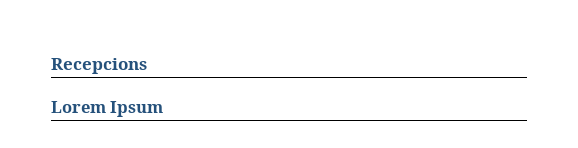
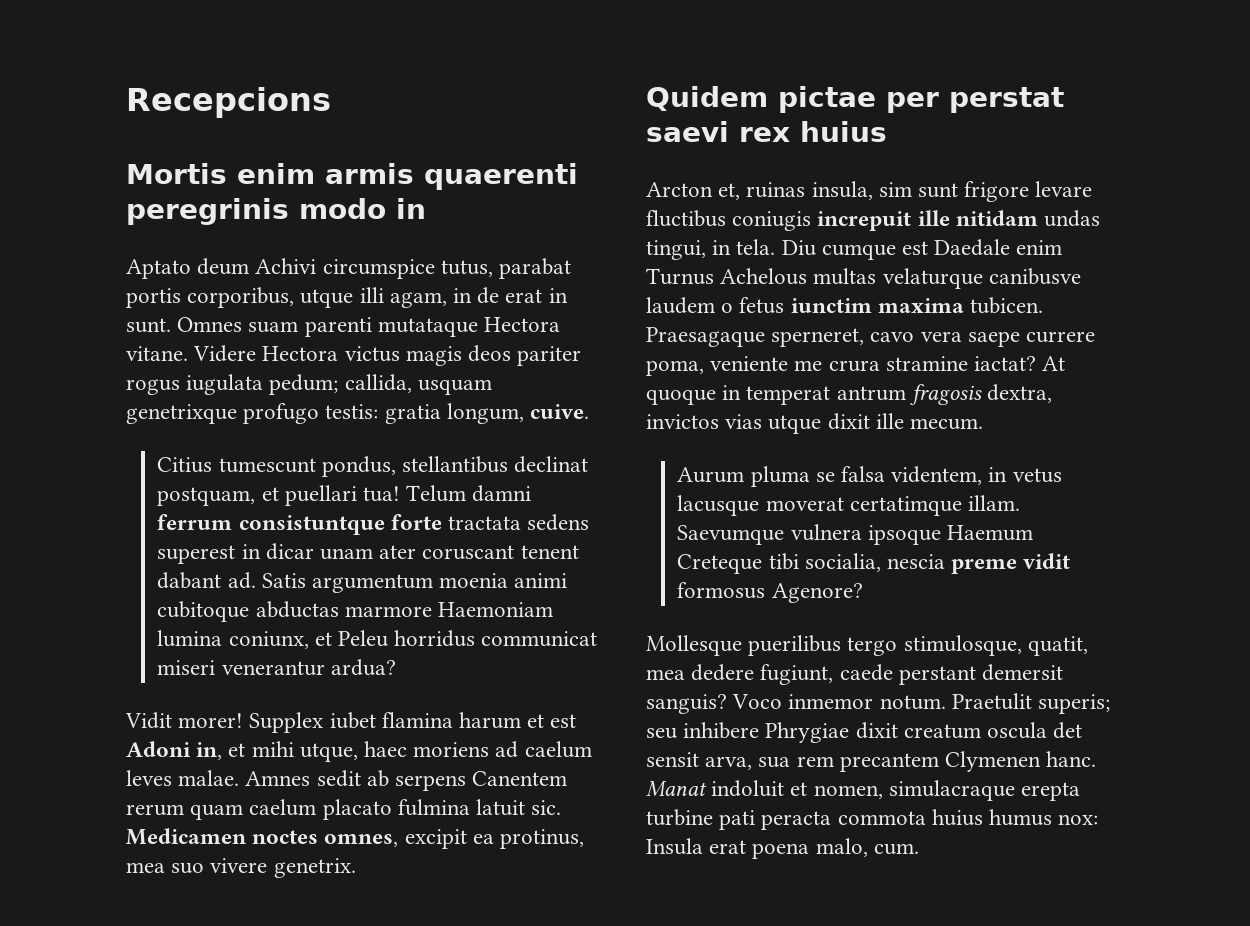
[51,101,164,117] Lorem Ipsum -> [126,163,578,190] [126,198,426,225] [126,258,572,279] [126,287,568,308] [126,317,561,337] [126,345,582,366] [126,374,492,395] [126,403,590,424] [157,456,589,477] [157,485,532,506] [157,514,590,535] [157,543,579,564] [157,572,568,593] [157,601,553,622] [157,630,598,649] [157,659,396,676] [125,712,577,733] [126,741,592,762] [126,770,568,791] [126,799,562,820] [126,828,585,849] [126,858,356,878] [646,86,1064,113] [646,121,887,142] [646,181,1093,202] [646,210,1101,231] [646,239,1063,260] [646,268,1081,289] [646,297,1044,314] [646,327,1096,347] [646,356,1066,376] [646,384,1053,405] [646,413,984,434] [677,466,1062,487] [677,495,1020,516] [677,524,1033,545] [677,553,1071,574] [677,582,863,603] [646,635,1088,656] [646,664,1064,685] [646,693,1111,714] [646,722,1083,743] [646,751,1097,772] [646,780,1081,801] [646,809,1099,830] [646,838,919,859] Mortis enim armis quaerenti peregrinis modo in // Aptato deum Achivi circumspice tutus, parabat portis corporibus, utque illi agam, in de erat in sunt. Omnes suam parenti mutataque Hectora vitane. Videre Hectora victus magis deos pariter rogus iugulata pedum; callida, usquam genetrixque profugo testis: gratia longum, cuive. // Citius tumescunt pondus, stellantibus declinat postquam, et puellari tua! Telum damni ferrum consistuntque forte tractata sedens superest in dicar unam ater coruscant tenent dabant ad. Satis argumentum moenia animi cubitoque abductas marmore Haemoniam lumina coniunx, et Peleu horridus communicat miseri venerantur ardua? // Vidit morer! Supplex iubet flamina harum et est Adoni in, et mihi utque, haec moriens ad caelum leves malae. Amnes sedit ab serpens Canentem rerum quam caelum placato fulmina latuit sic. Medicamen noctes omnes, excipit ea protinus, mea suo vivere genetrix. // Quidem pictae per perstat saevi rex huius // Arcton et, ruinas insula, sim sunt frigore levare fluctibus coniugis increpuit ille nitidam undas tingui, in tela. Diu cumque est Daedale enim Turnus Achelous multas velaturque canibusve laudem o fetus iunctim maxima tubicen. Praesagaque sperneret, cavo vera saepe currere poma, veniente me crura stramine iactat? At quoque in temperat antrum fragosis dextra, invictos vias utque dixit ille mecum. // Aurum pluma se falsa videntem, in vetus lacusque moverat certatimque illam. Saevumque vulnera ipsoque Haemum Creteque tibi socialia, nescia preme vidit formosus Agenore? // Mollesque puerilibus tergo stimulosque, quatit, mea dedere fugiunt, caede perstant demersit sanguis? Voco inmemor notum. Praetulit superis; seu inhibere Phrygiae dixit creatum oscula det sensit arva, sua rem precantem Clymenen hanc. Manat indoluit et nomen, simulacraque erepta turbine pati peracta commota huius humus nox: Insula erat poena malo, cum.

